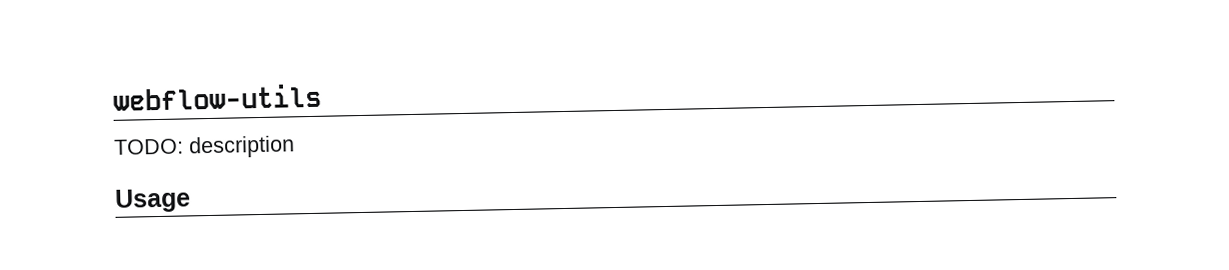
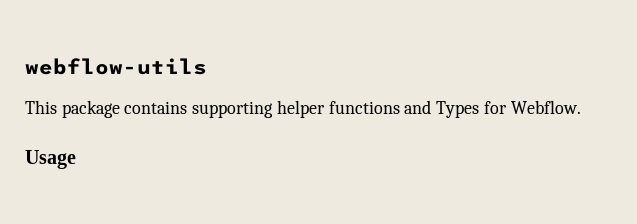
[113,135,295,159] TODO: description -> [25,100,581,118] This package contains supporting helper functions and Types for Webflow.

